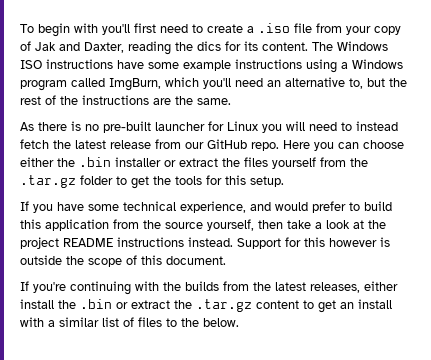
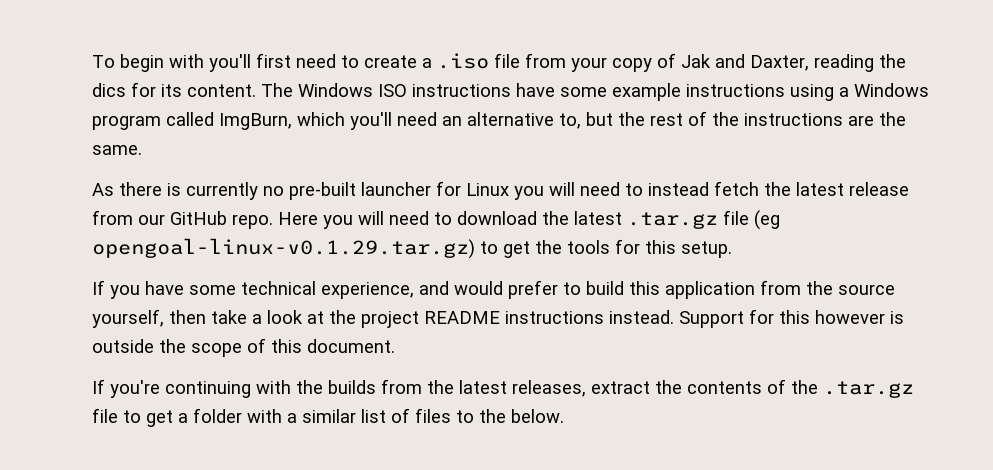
(81, 126) none -> [186,182,258,200] currently
[338,140,404,149] [20,157,368,169] [20,175,113,188] can choose either the .bin installer or extract the files yourself from the .tar.gz folder -> [358,210,780,230] [92,238,475,259] will need to download the latest .tar.gz file (eg opengoal-linux-v0.1.29.tar.gz)
[364,281,398,291] [20,299,392,313] either install the .bin or extract the .tar.gz content to get an install -> [591,379,914,398] [92,408,242,427] extract the contents of the .tar.gz file to get a folder

